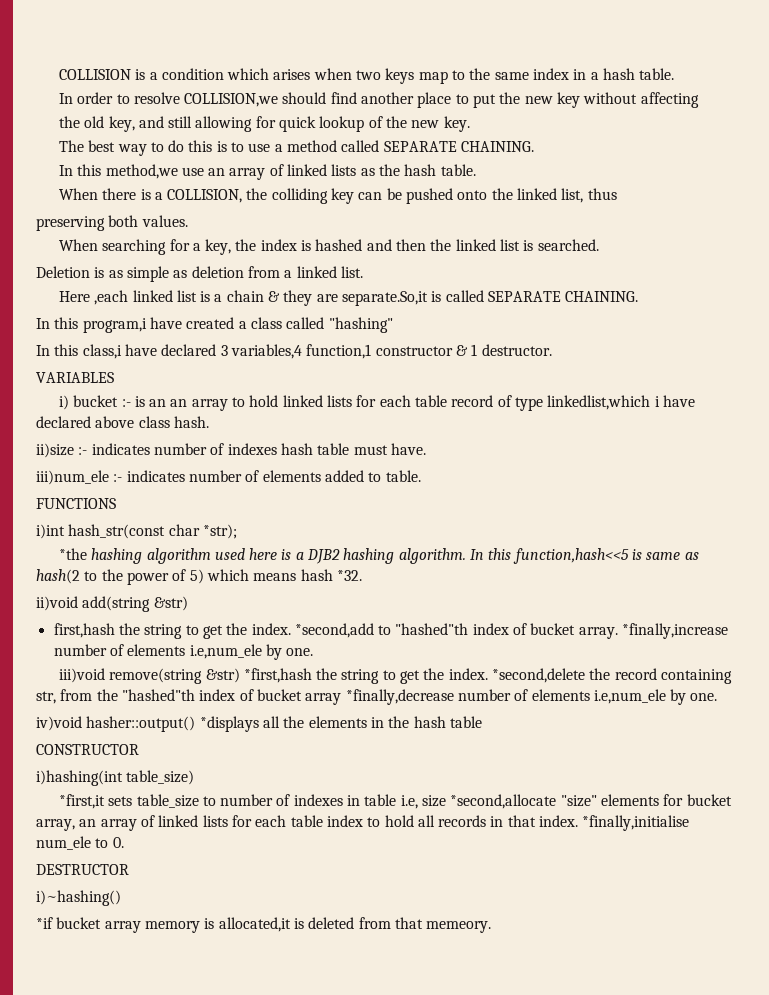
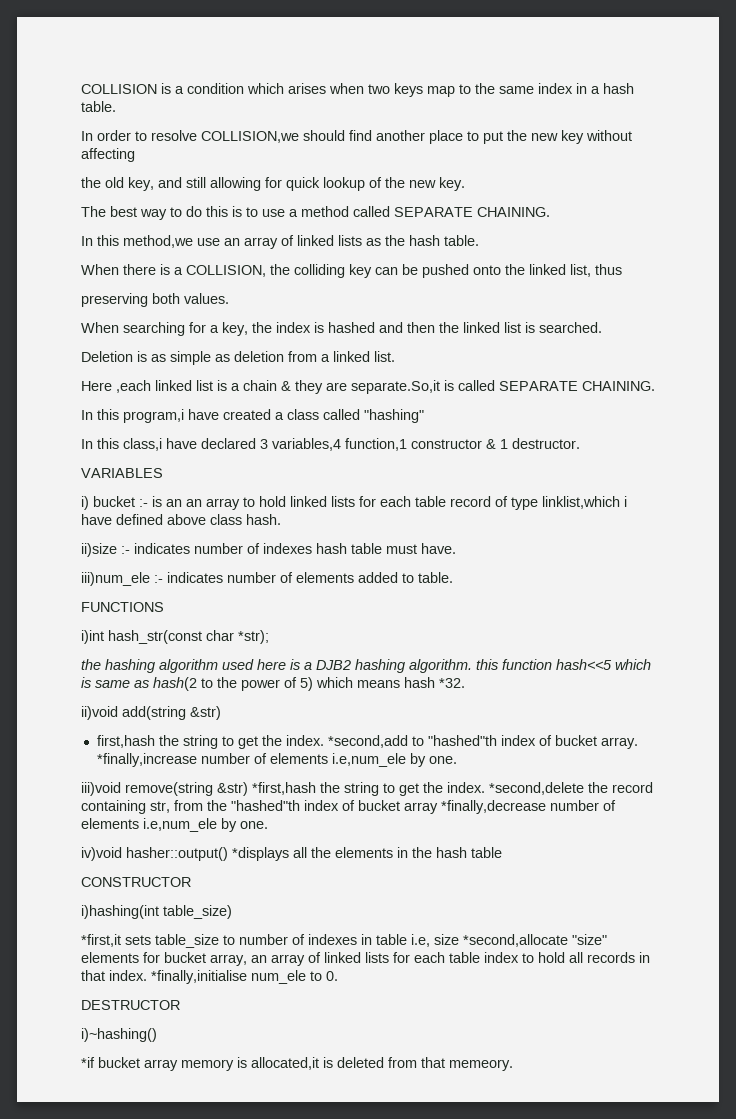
[547,395,651,410] linkedlist,which -> [542,496,620,509] linklist,which
[36,416,91,428] declared -> [116,514,163,525] defined
[58,548,87,560] *the -> [81,659,101,670] the
[470,548,629,564] In this function,hash<<5 -> [476,659,651,670] this function hash<<5 which

